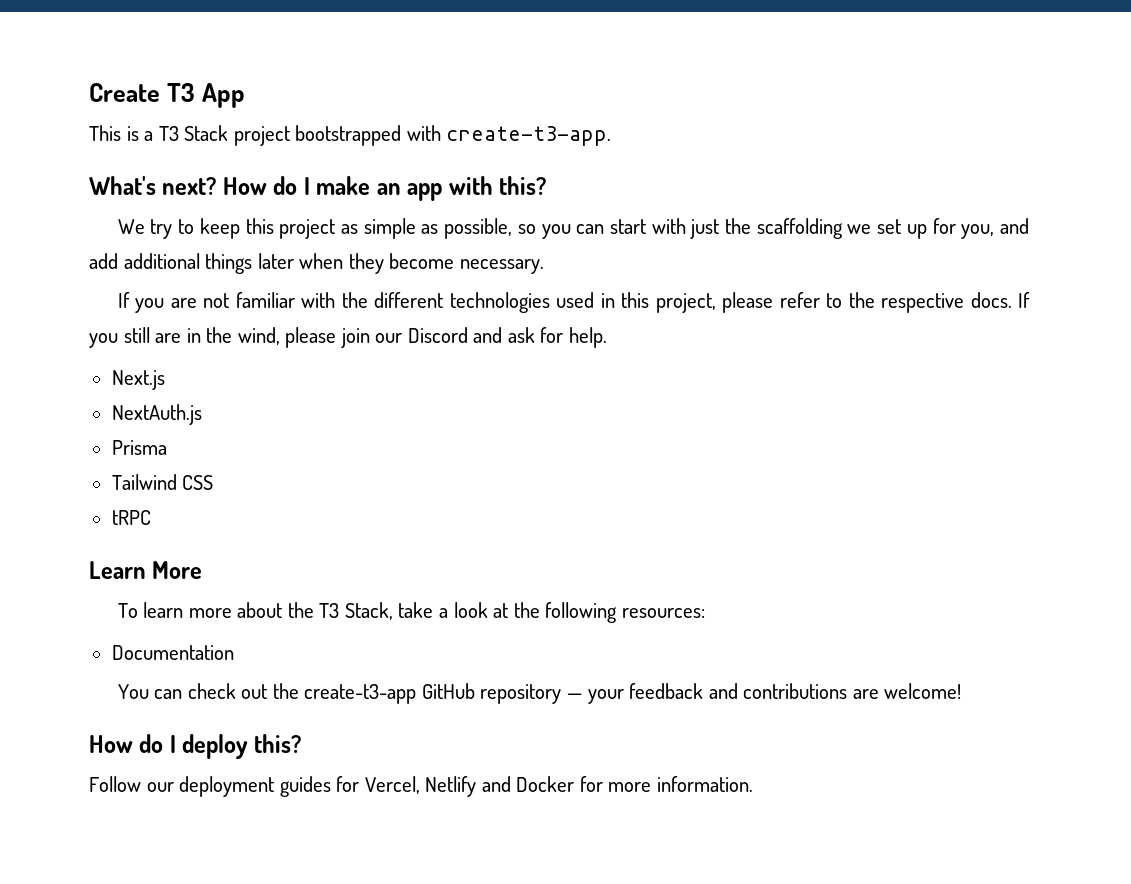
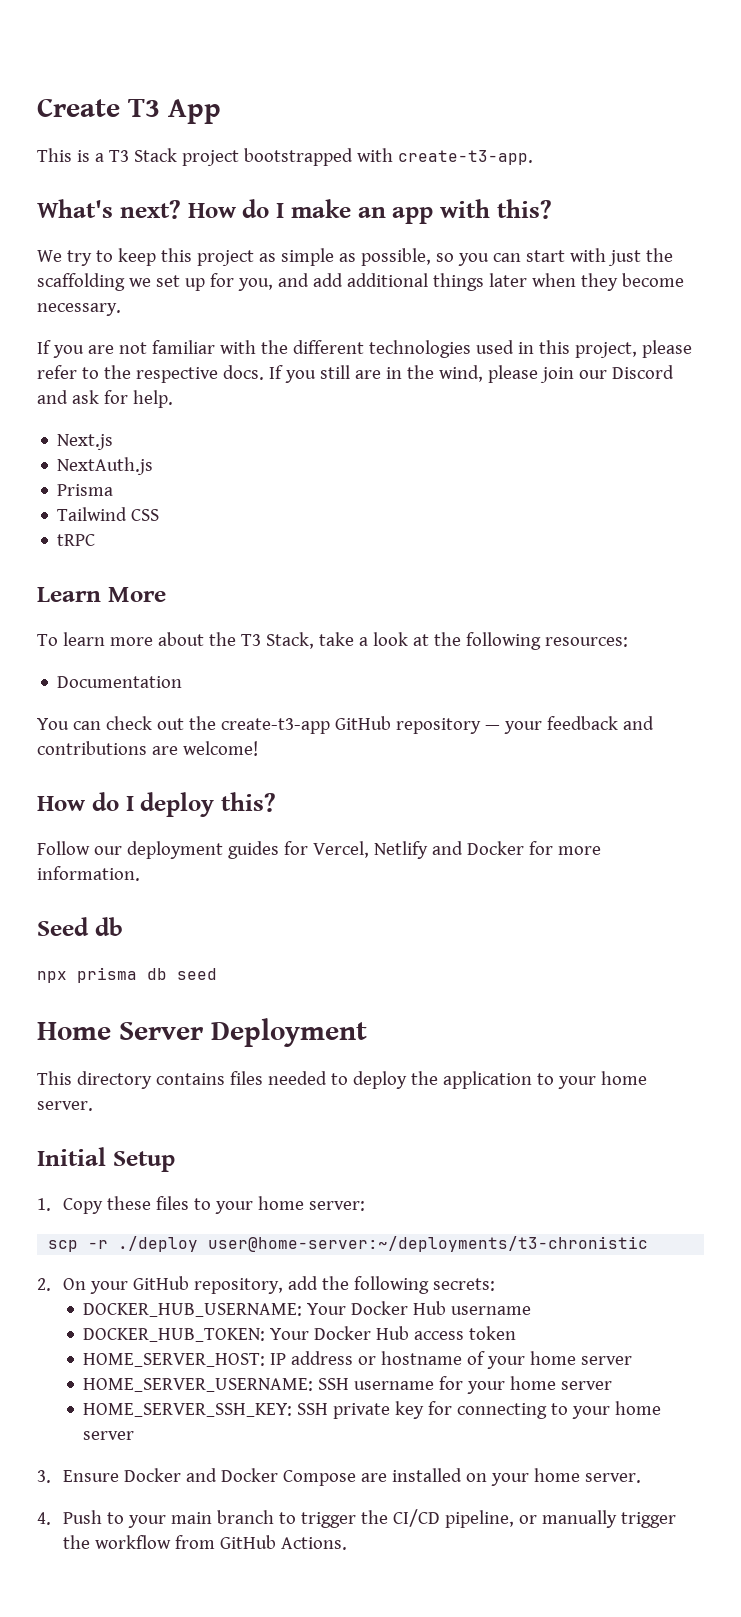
(753, 784) none -> [37,917,123,936] [37,967,217,983] [37,1018,367,1047] [37,1071,647,1089] [37,1101,93,1111] [37,1147,175,1172] [37,1196,365,1214] [48,1236,649,1252] [37,1276,495,1294] [83,1301,532,1317] [83,1326,517,1342] [83,1351,633,1369] [83,1376,613,1394] [83,1401,662,1419] [83,1431,135,1440] [37,1468,641,1486] [37,1509,676,1528] [62,1535,347,1550] // Seed db // npx prisma db seed // Home Server Deployment // This directory contains files needed to deploy the application to your home server. // Initial Setup // 1. Copy these files to your home server: // scp -r ./deploy user@home-server:~/deployments/t3-chronistic // 2. On your GitHub repository, add the following secrets: // DOCKER_HUB_USERNAME: Your Docker Hub username // DOCKER_HUB_TOKEN: Your Docker Hub access token // HOME_SERVER_HOST: IP address or hostname of your home server // HOME_SERVER_USERNAME: SSH username for your home server // HOME_SERVER_SSH_KEY: SSH private key for connecting to your home server // 3. Ensure Docker and Docker Compose are installed on your home server. // 4. Push to your main branch to trigger the CI/CD pipeline, or manually trigger the workflow from GitHub Actions.

